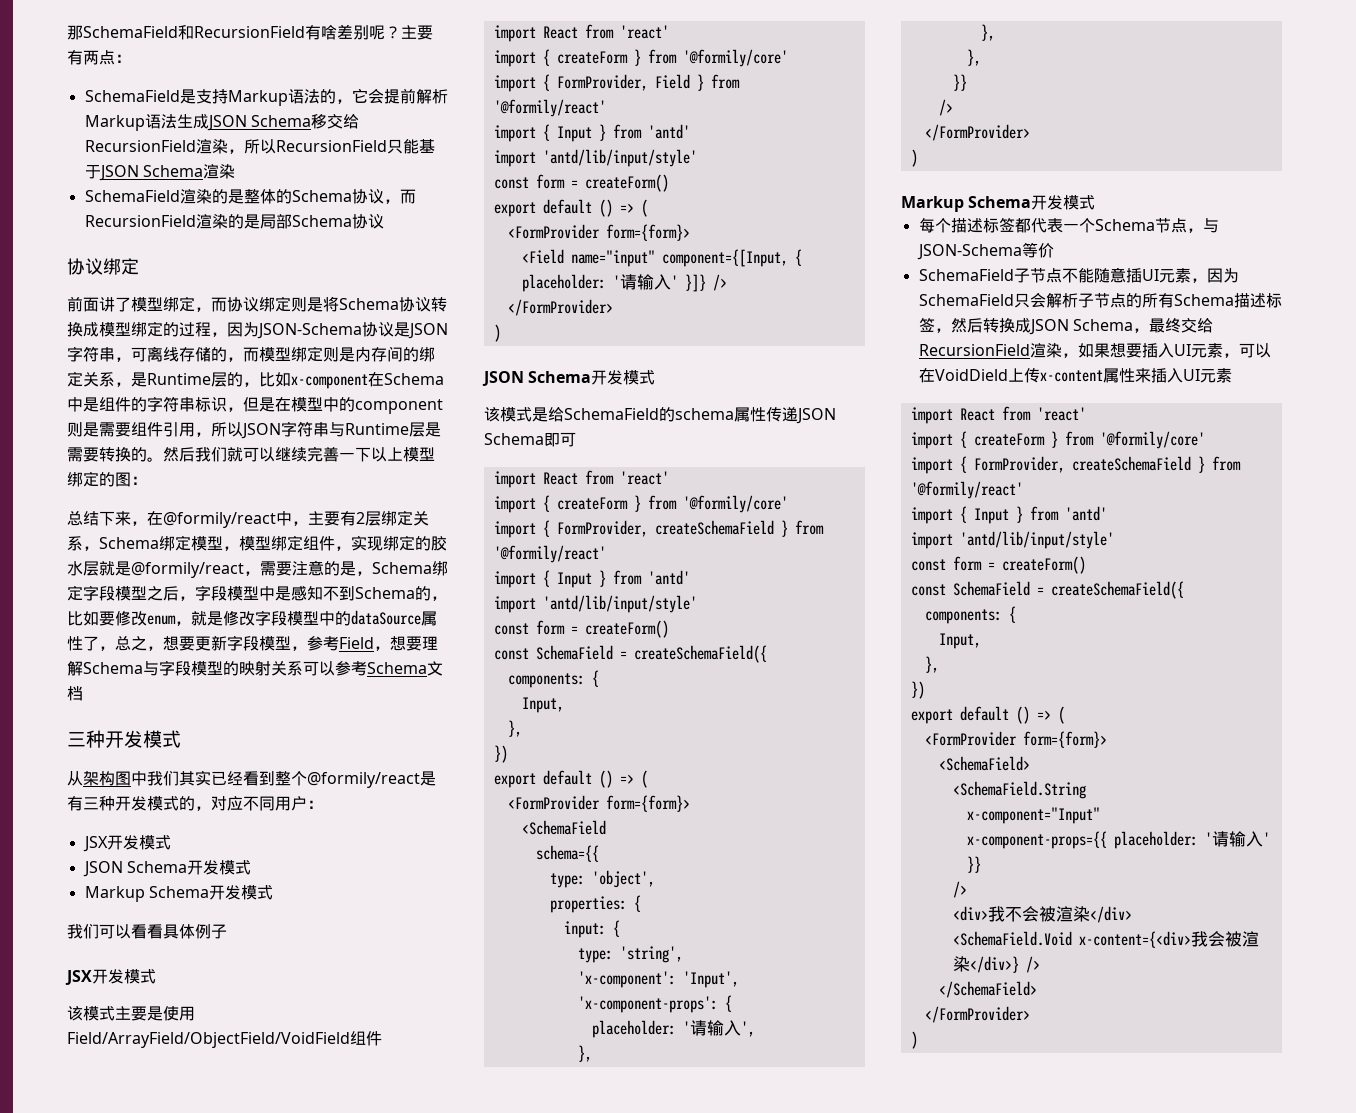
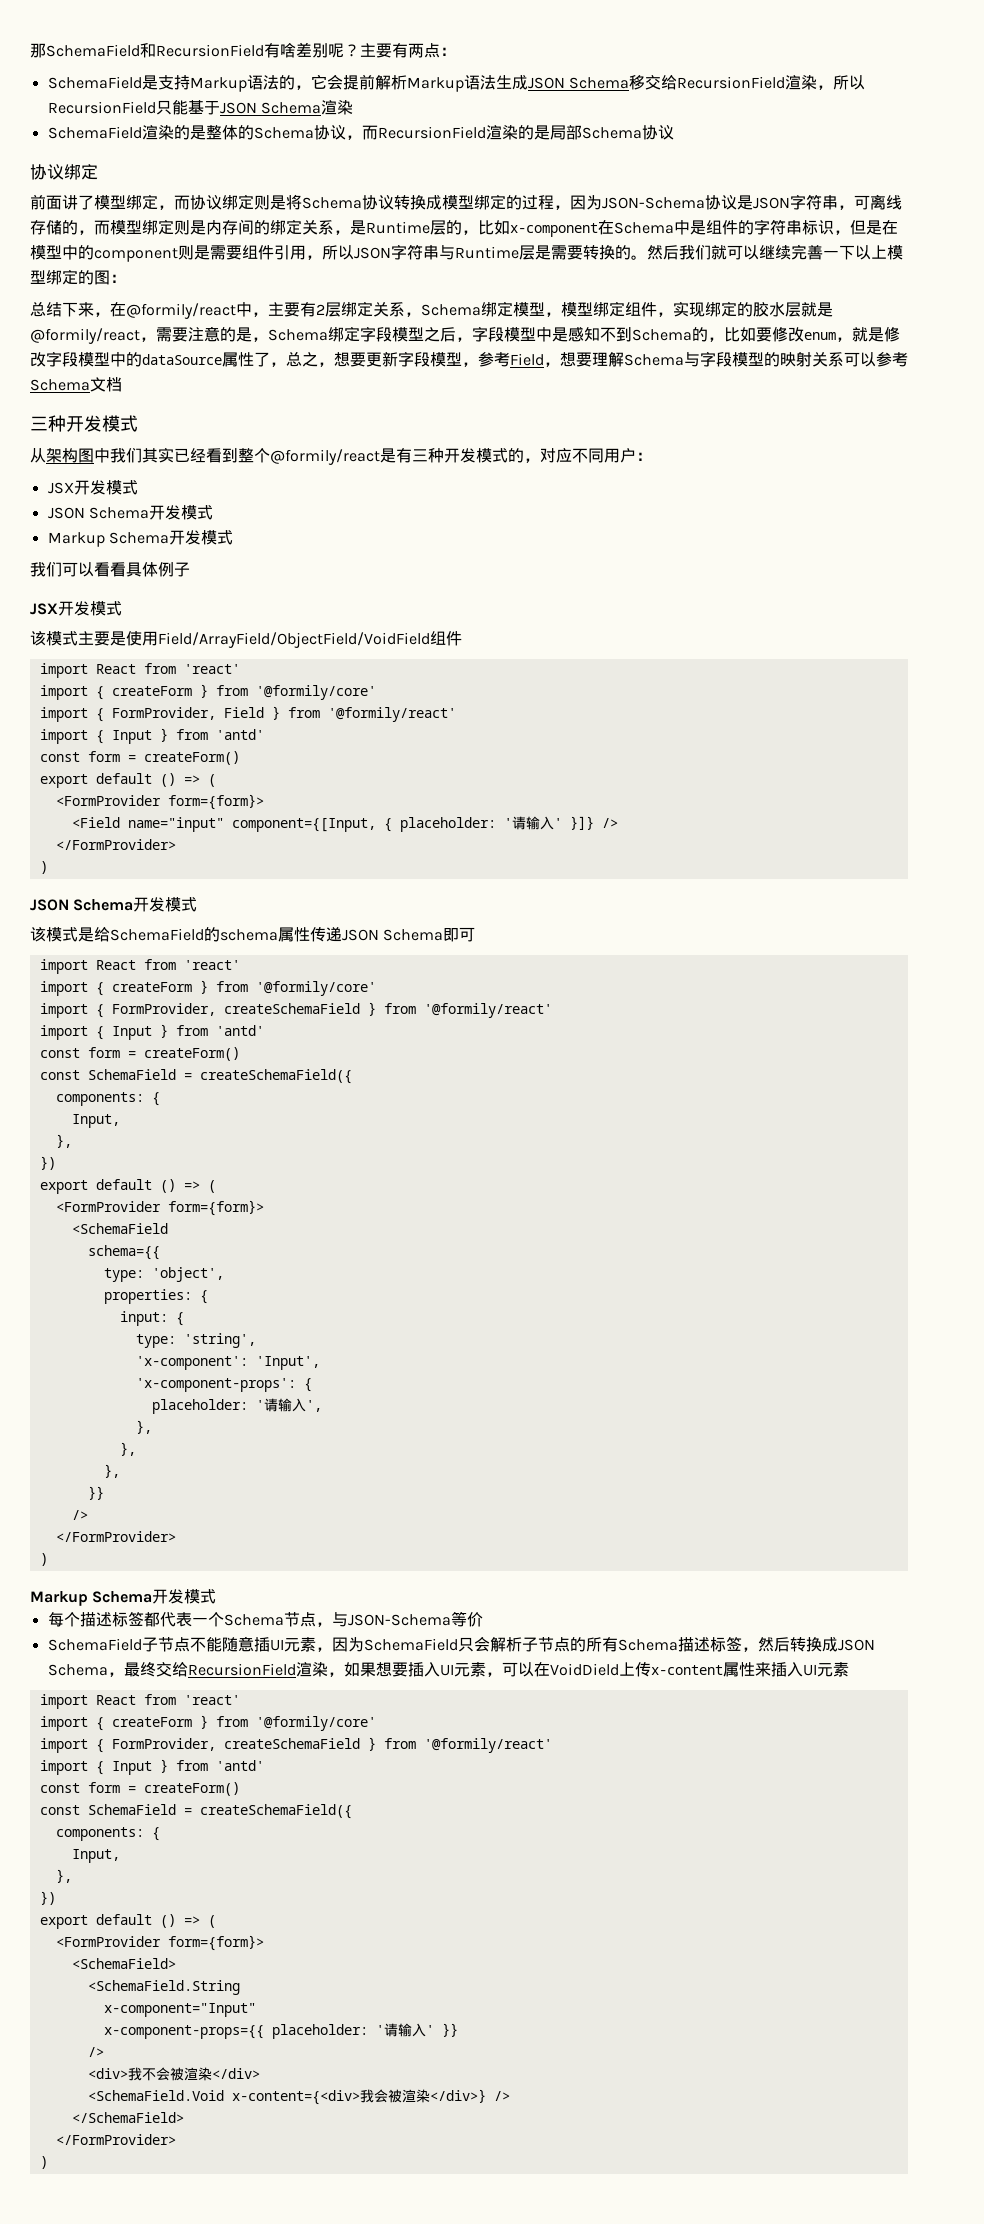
[493,149,697,167] // import 'antd/lib/input/style' -> (264, 734) none
[493,595,697,613] // import 'antd/lib/input/style' -> (264, 1030) none
[910,531,1114,549] // import 'antd/lib/input/style' -> (264, 1765) none

